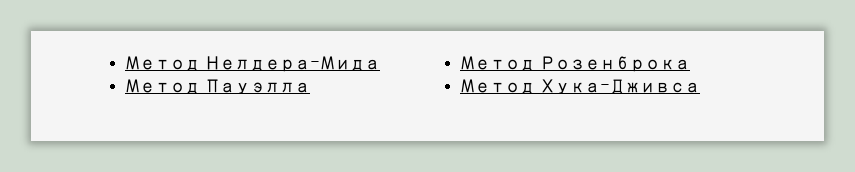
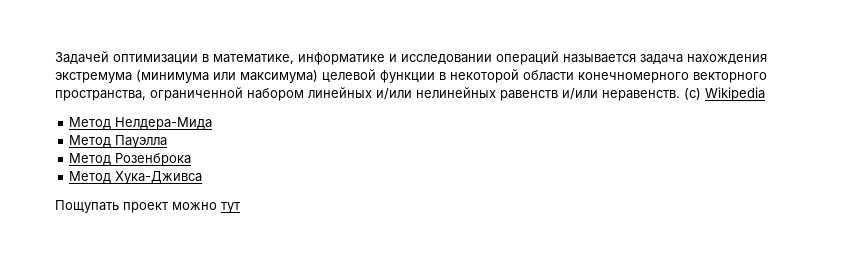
(125, 63) none -> [55,51,767,65] [55,69,767,83] [55,87,765,101] Задачей оптимизации в математике, информатике и исследовании операций называется задача нахождения экстремума (минимума или максимума) целевой функции в некоторой области конечномерного векторного пространства, ограниченной набором линейных и/или нелинейных равенств и/или неравенств. (с) Wikipedia //
(700, 87) none -> [55,200,240,213] // Пощупать проект можно тут

